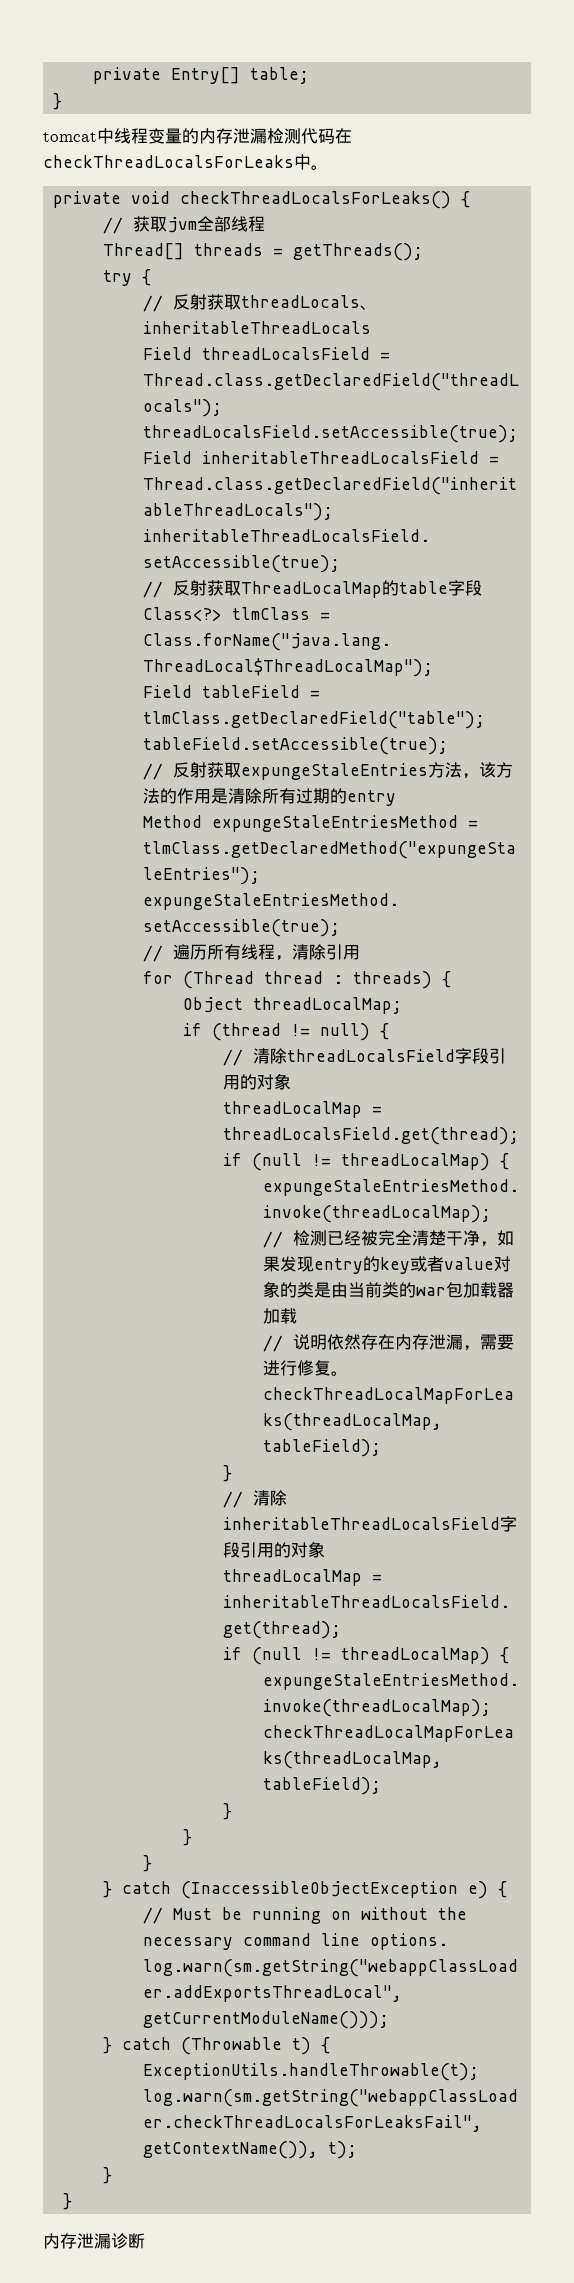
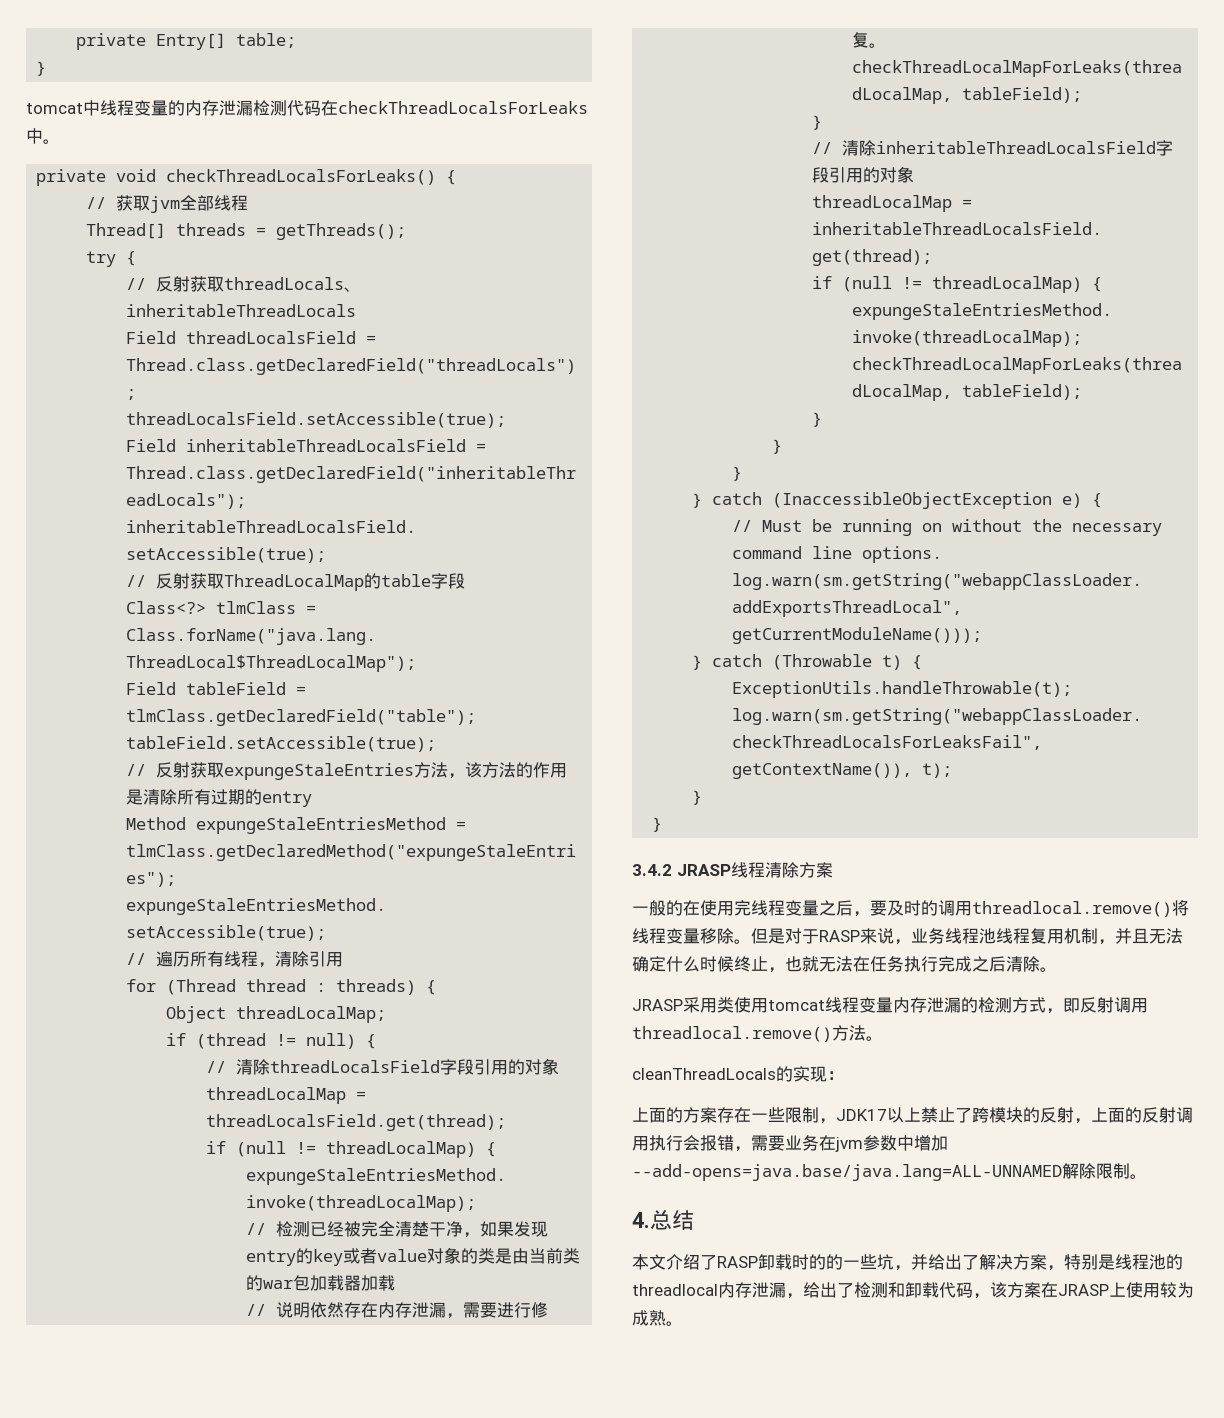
[43,2233,145,2249] 内存泄漏诊断 -> [632,862,833,878] [632,900,1189,917] [632,928,1183,945] [632,956,1057,973] [632,997,1148,1014] [632,1025,883,1042] [632,1066,844,1082] [632,1107,1193,1124] [632,1135,948,1152] [632,1163,1147,1181] [632,1210,694,1230] [632,1254,1183,1271] [632,1282,1194,1299] [632,1310,683,1326] 3.4.2 JRASP线程清除方案 // 一般的在使用完线程变量之后，要及时的调用threadlocal.remove()将线程变量移除。但是对于RASP来说，业务线程池线程复用机制，并且无法确定什么时候终止，也就无法在任务执行完成之后清除。 // JRASP采用类使用tomcat线程变量内存泄漏的检测方式，即反射调用threadlocal.remove()方法。 // cleanThreadLocals的实现： // 上面的方案存在一些限制，JDK17以上禁止了跨模块的反射，上面的反射调用执行会报错，需要业务在jvm参数中增加--add-opens=java.base/java.lang=ALL-UNNAMED解除限制。 // 4.总结 // 本文介绍了RASP卸载时的的一些坑，并给出了解决方案，特别是线程池的threadlocal内存泄漏，给出了检测和卸载代码，该方案在JRASP上使用较为成熟。

